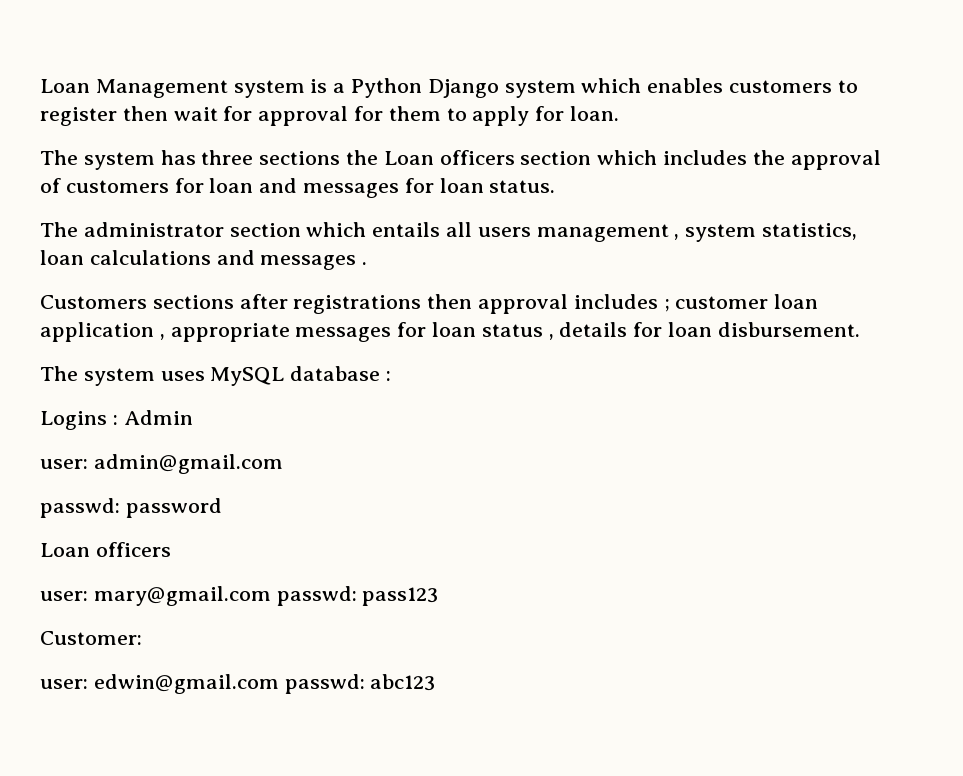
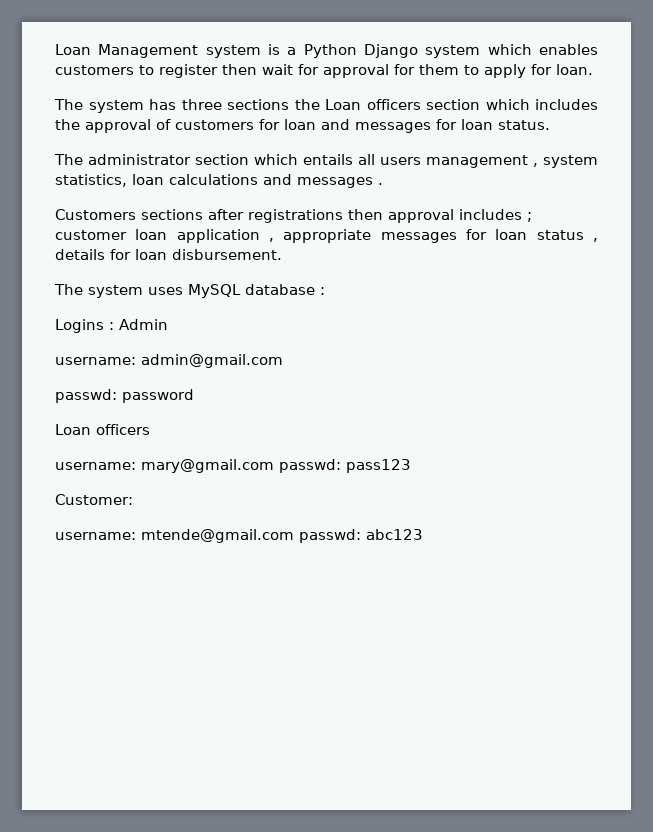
[40,459,88,469] user: -> [55,357,136,365] username:
[40,591,88,601] user: -> [55,462,136,470] username:
[40,674,279,694] user: edwin@gmail.com -> [55,529,294,543] username: mtende@gmail.com

